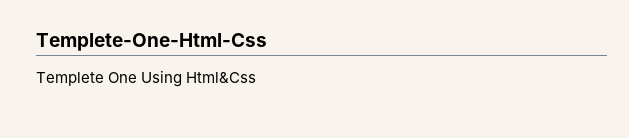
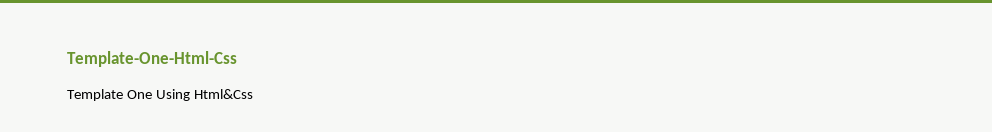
[36,33,267,51] [36,72,104,86] Templete-One-Html-Css // Templete -> [67,51,237,67] [67,89,123,101] Template-One-Html-Css // Template

